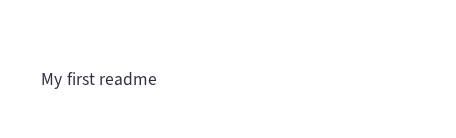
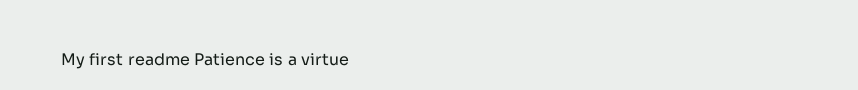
(158, 79) none -> [193,53,349,66] Patience is a virtue

